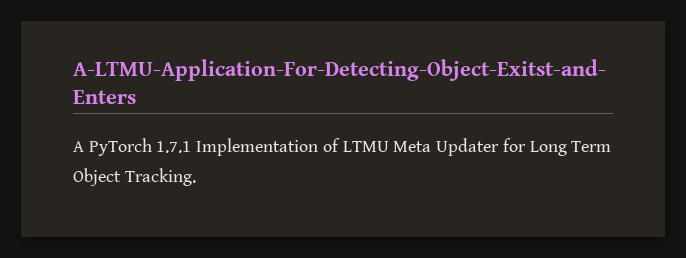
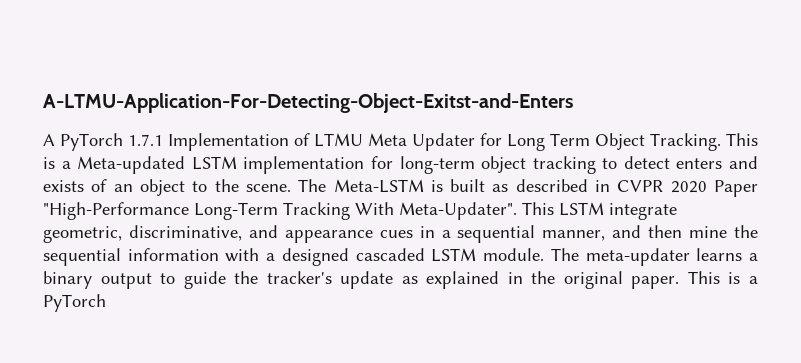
(196, 177) none -> [726,133,758,146] [43,156,759,174] [43,179,758,197] [43,202,677,220] [43,225,758,243] [43,248,759,266] [43,271,758,289] [43,294,106,312] This is a Meta-updated LSTM implementation for long-term object tracking to detect enters and exists of an object to the scene. The Meta-LSTM is built as described in CVPR 2020 Paper "High-Performance Long-Term Tracking With Meta-Updater". This LSTM integrate geometric, discriminative, and appearance cues in a sequential manner, and then mine the sequential information with a designed cascaded LSTM module. The meta-updater learns a binary output to guide the tracker's update as explained in the original paper. This is a PyTorch

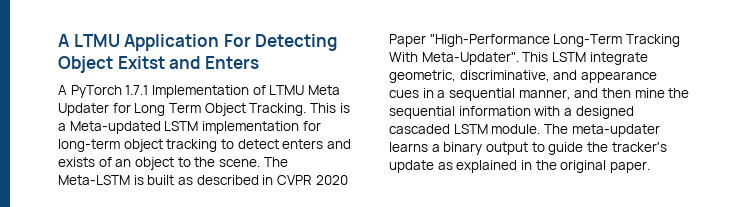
[43,93,573,113] A-LTMU-Application-For-Detecting-Object-Exitst-and-Enters -> [58,34,338,51] [58,56,259,73] A LTMU Application For Detecting Object Exitst and Enters
[687,271,758,284] [43,294,106,312] This is a PyTorch -> (650, 167) none

